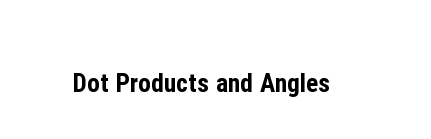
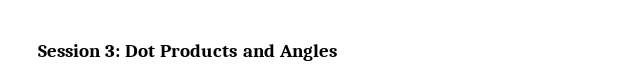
(73, 82) none -> [38,44,121,57] Session 3:

